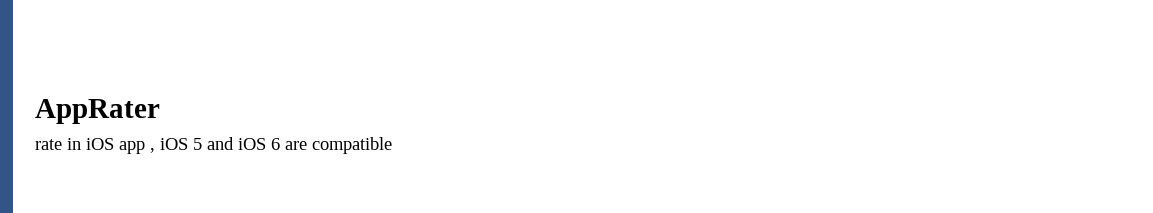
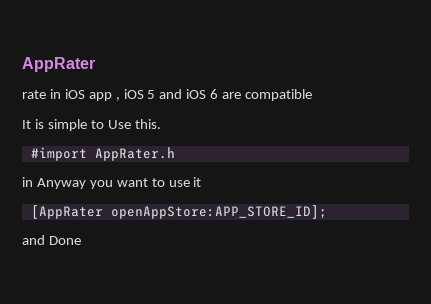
(392, 145) none -> [22,119,161,131] [30,147,175,161] [22,177,202,189] [30,205,327,219] [22,235,81,245] // It is simple to Use this. // #import AppRater.h // in Anyway you want to use it // [AppRater openAppStore:APP_STORE_ID]; // and Done

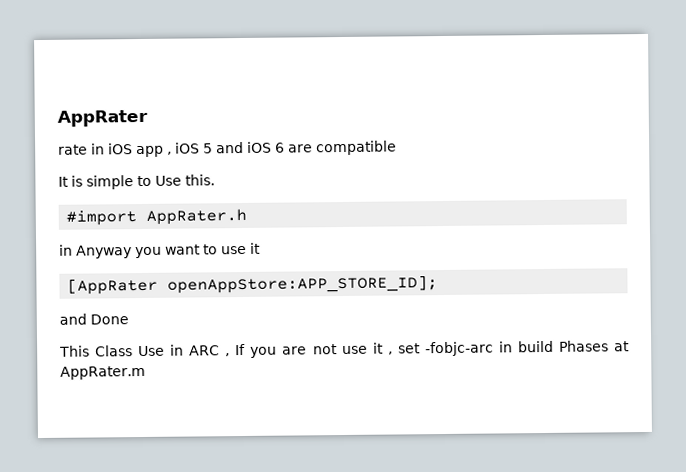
(81, 240) none -> [59,340,630,358] [60,365,146,380] // This Class Use in ARC , If you are not use it , set -fobjc-arc in build Phases at AppRater.m

